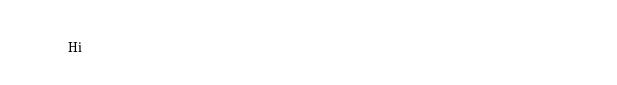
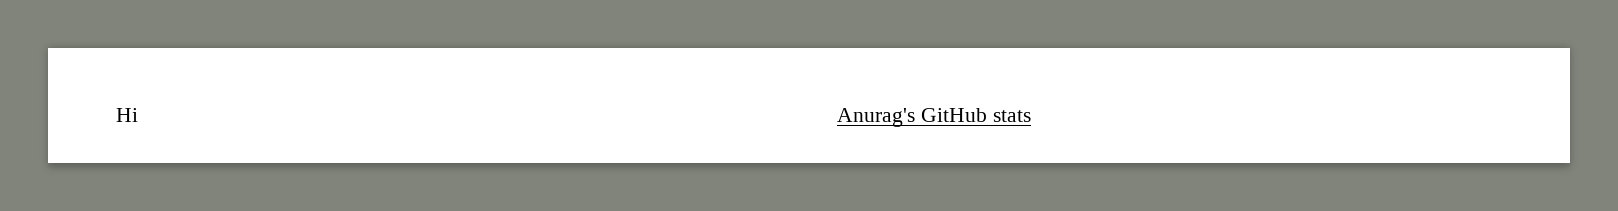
(82, 47) none -> [837,108,1031,127] // Anurag's GitHub stats

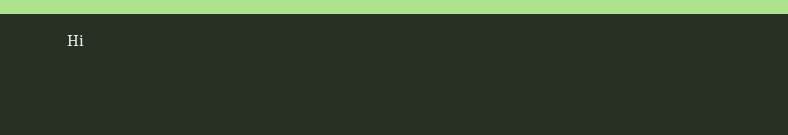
[837,108,1031,127] // Anurag's GitHub stats -> (84, 40) none

